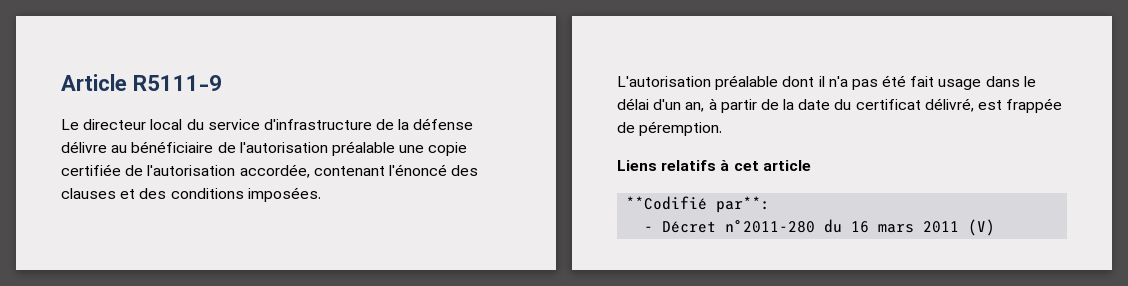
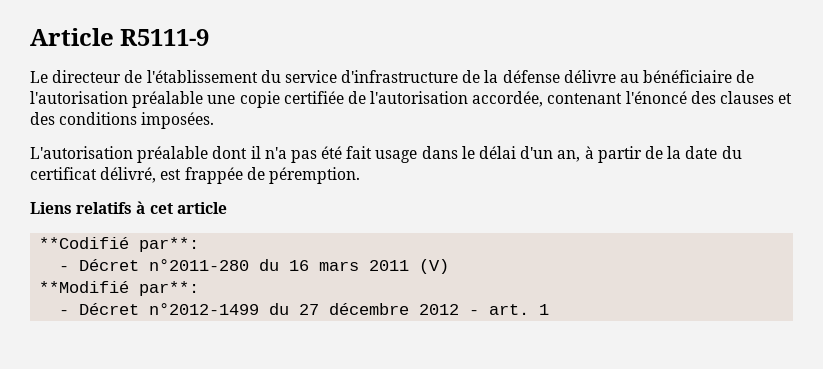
[150,119,183,130] local -> [124,70,258,83] de l'établissement
(996, 227) none -> [39,281,200,296] [59,303,550,315] // **Modifié par**: // - Décret n°2012-1499 du 27 décembre 2012 - art. 1

